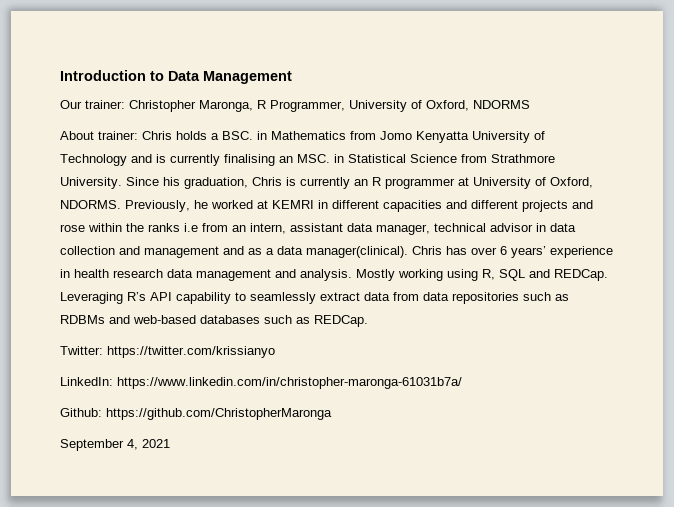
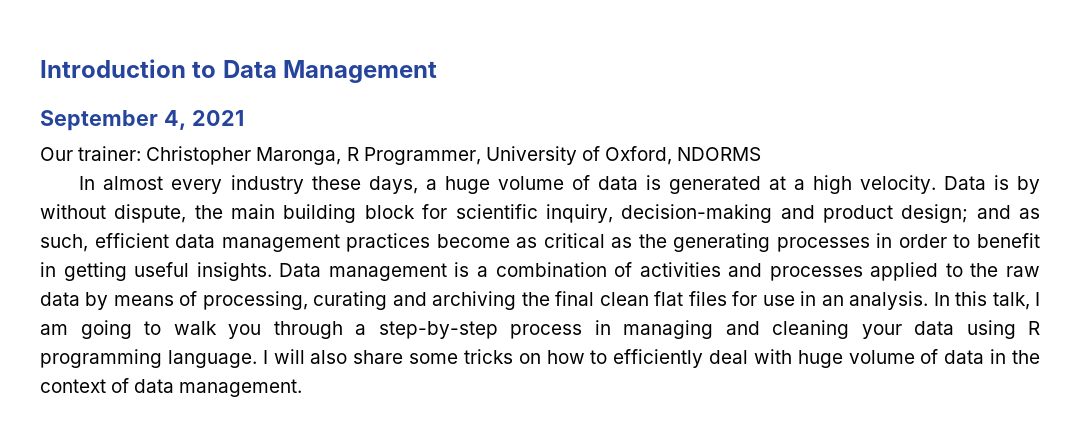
(292, 77) none -> [40,110,244,131] // September 4, 2021
[60,131,545,143] [60,154,555,166] [60,177,593,189] [60,200,593,212] [60,223,576,235] [60,246,613,258] [60,269,608,281] [60,292,569,304] [60,315,368,327] [60,346,275,358] [60,377,462,389] [60,408,332,420] [60,439,170,451] About trainer: Chris holds a BSC. in Mathematics from Jomo Kenyatta University of Technology and is currently finalising an MSC. in Statistical Science from Strathmore University. Since his graduation, Chris is currently an R programmer at University of Oxford, NDORMS. Previously, he worked at KEMRI in different capacities and different projects and rose within the ranks i.e from an intern, assistant data manager, technical advisor in data collection and management and as a data manager(clinical). Chris has over 6 years’ experience in health research data management and analysis. Mostly working using R, SQL and REDCap. Leveraging R’s API capability to seamlessly extract data from data repositories such as RDBMs and web-based databases such as REDCap. // Twitter: https://twitter.com/krissianyo // LinkedIn: https://www.linkedin.com/in/christopher-maronga-61031b7a/ // Github: https://github.com/ChristopherMaronga // September 4, 2021 -> [79,175,1040,194] [40,204,1041,223] [40,233,1040,252] [40,262,1040,281] [40,291,1040,310] [40,320,1040,339] [40,349,1041,368] [40,378,303,397] In almost every industry these days, a huge volume of data is generated at a high velocity. Data is by without dispute, the main building block for scientific inquiry, decision-making and product design; and as such, efficient data management practices become as critical as the generating processes in order to benefit in getting useful insights. Data management is a combination of activities and processes applied to the raw data by means of processing, curating and archiving the final clean flat files for use in an analysis. In this talk, I am going to walk you through a step-by-step process in managing and cleaning your data using R programming language. I will also share some tricks on how to efficiently deal with huge volume of data in the context of data management.

